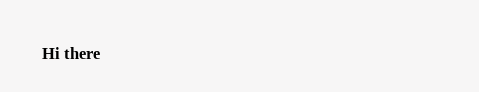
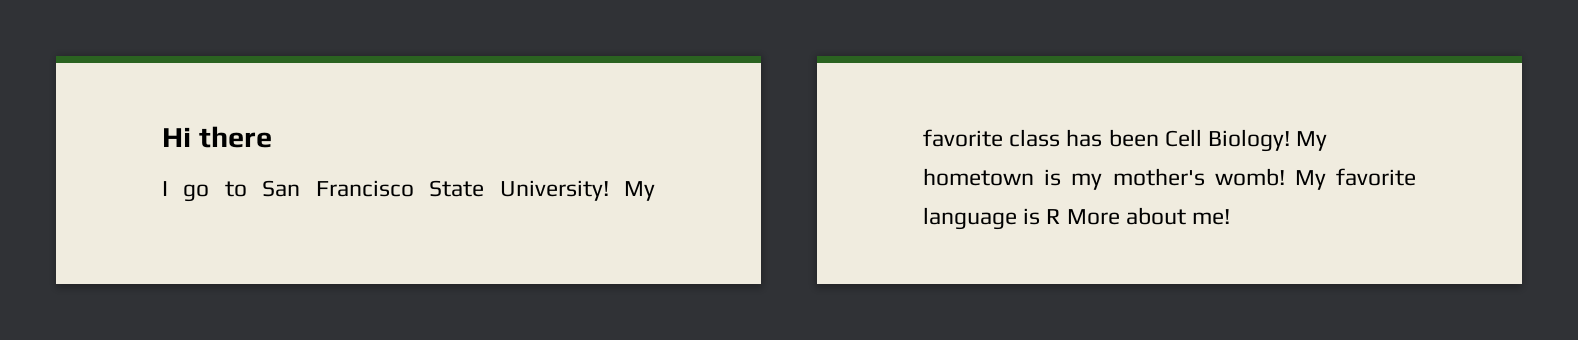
(101, 53) none -> [162,180,655,202] [923,129,1328,152] [923,168,1416,190] [923,207,1231,230] // I go to San Francisco State University! My favorite class has been Cell Biology! My hometown is my mother's womb! My favorite language is R More about me!

